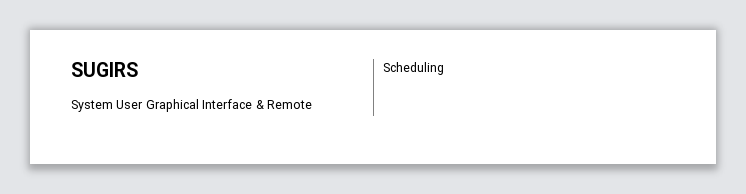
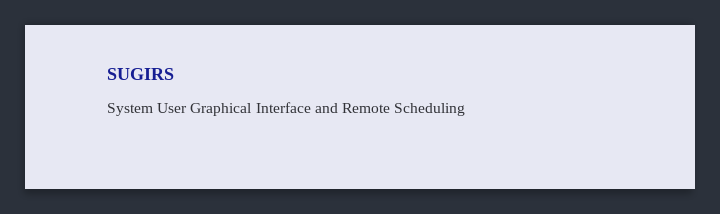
[255,100,264,109] & -> [314,103,338,113] and

